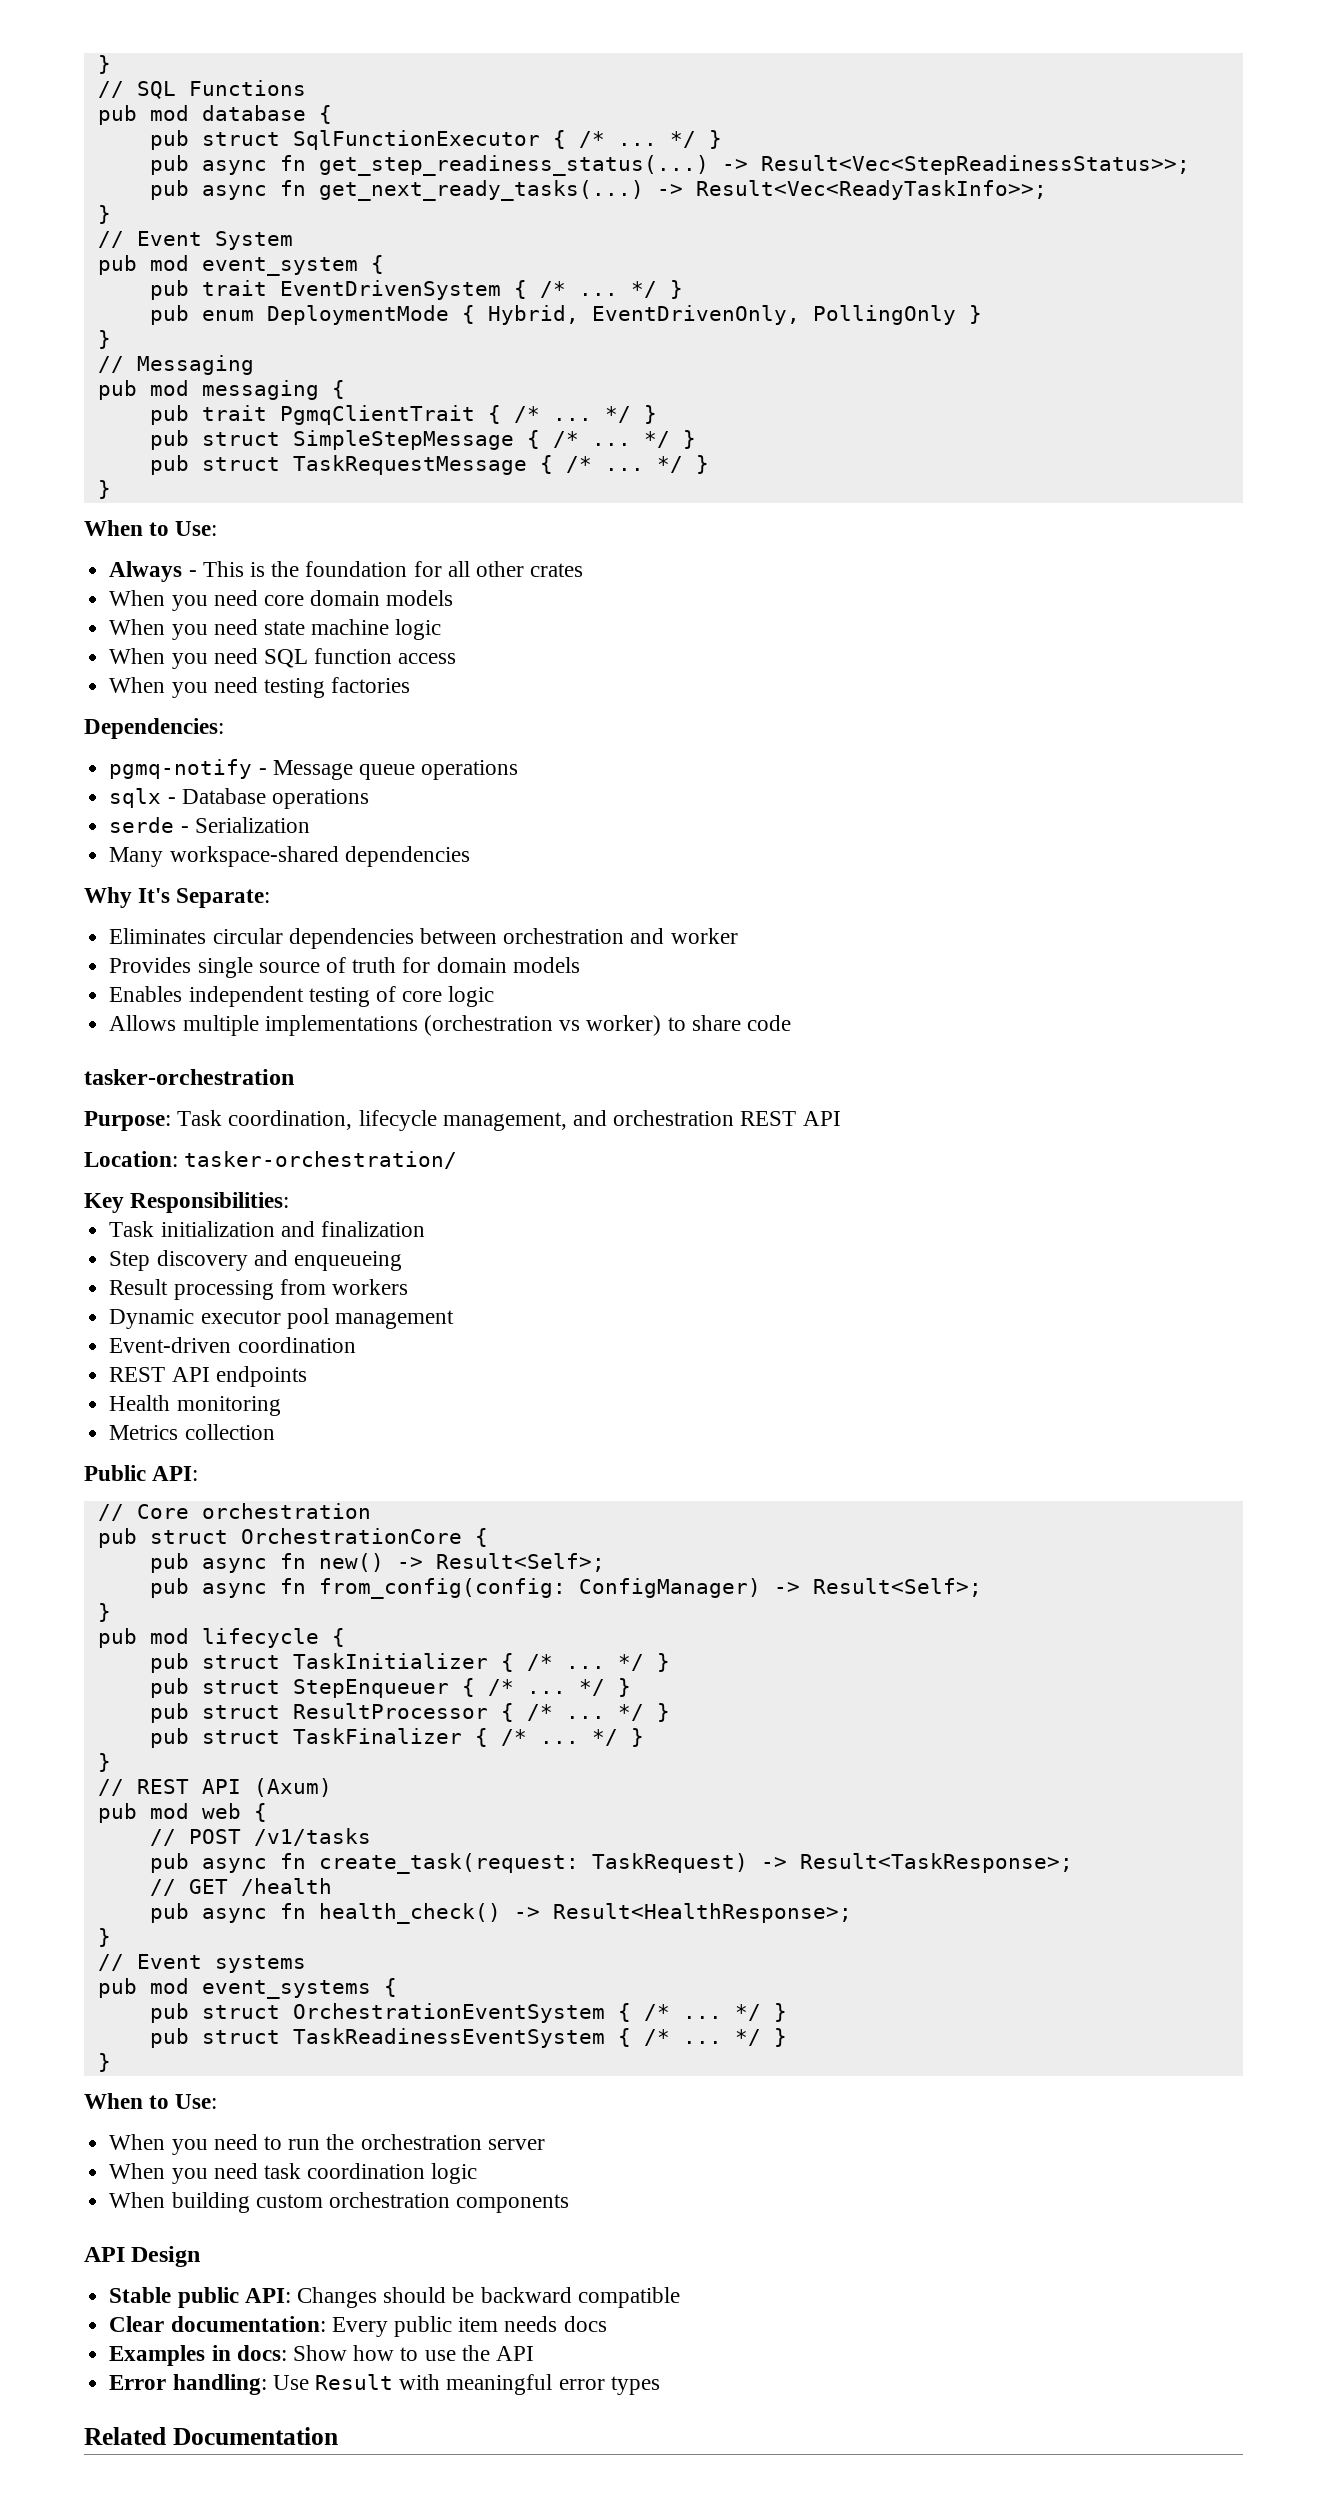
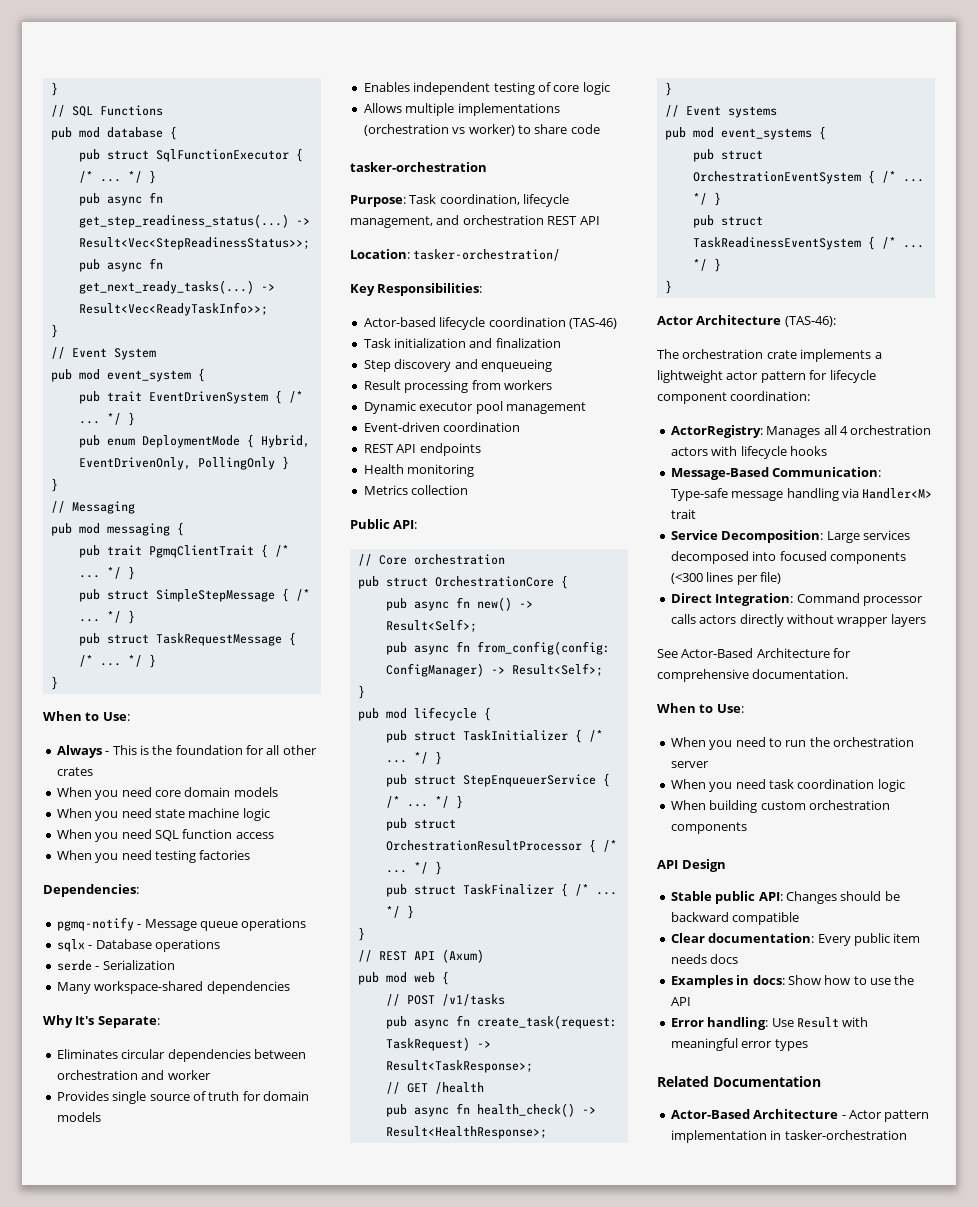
(290, 1202) none -> [363,317,617,330] // Actor-based lifecycle coordination (TAS-46)
[292,1678,631,1698] [149,1703,488,1723] StepEnqueuer { /* ... */ } // pub struct ResultProcessor -> [462,773,610,787] [385,795,463,809] [385,818,456,831] [385,840,582,851] StepEnqueuerService { /* ... */ } // pub struct OrchestrationResultProcessor
(111, 2062) none -> [657,315,836,327] [657,349,882,362] [657,370,876,383] [657,391,811,404] [670,425,932,438] [670,446,827,459] [670,467,882,480] [670,488,933,501] [670,509,696,519] [670,530,910,543] [670,551,906,564] [670,572,781,585] [670,593,923,606] [670,614,926,627] [657,648,852,658] [657,669,849,682] // Actor Architecture (TAS-46): // The orchestration crate implements a lightweight actor pattern for lifecycle component coordination: // ActorRegistry: Manages all 4 orchestration actors with lifecycle hooks // Message-Based Communication: Type-safe message handling via Handler<M> trait // Service Decomposition: Large services decomposed into focused components (<300 lines per file) // Direct Integration: Command processor calls actors directly without wrapper layers // See Actor-Based Architecture for comprehensive documentation.
(338, 2436) none -> [670,1109,930,1122] [670,1130,907,1143] // Actor-Based Architecture - Actor pattern implementation in tasker-orchestration

